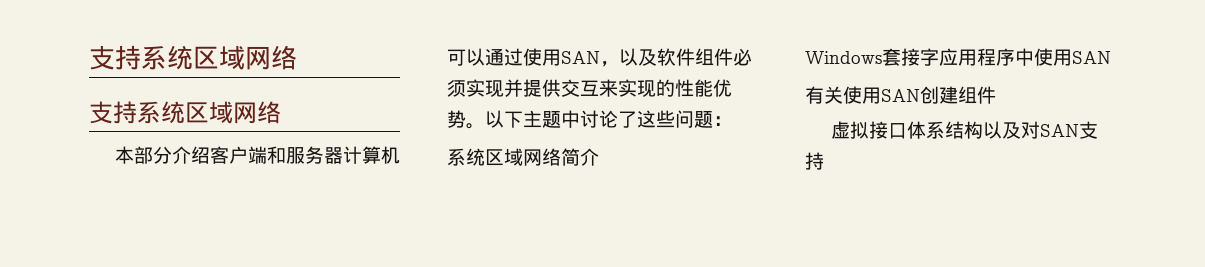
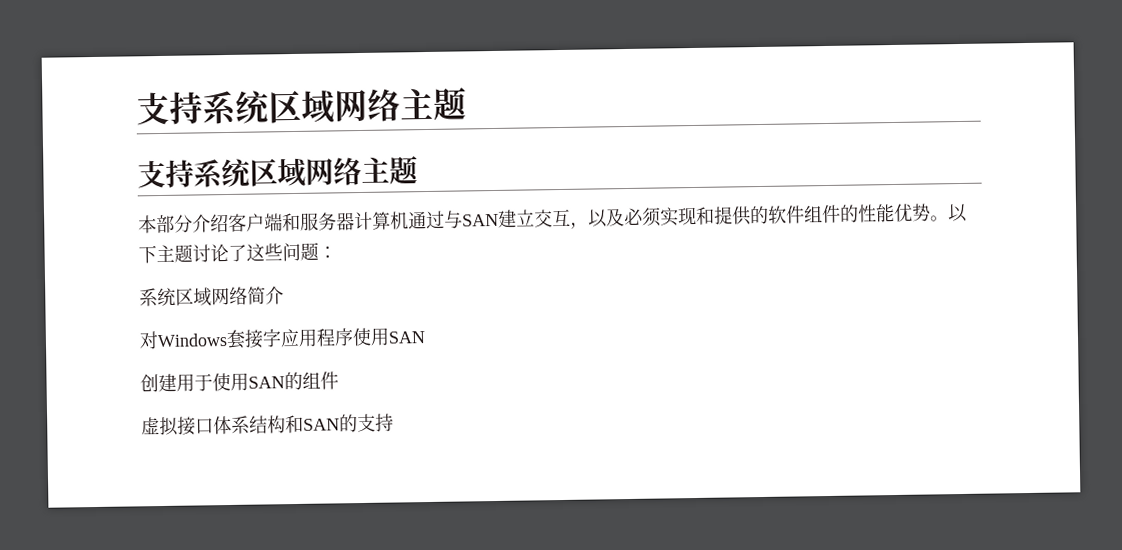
[89,45,297,70] [89,101,281,124] 支持系统区域网络 // 支持系统区域网络 -> [136,87,467,126] [137,155,418,189] 支持系统区域网络主题 // 支持系统区域网络主题
[447,48,752,67] [447,79,656,97] 可以通过使用SAN，以及软件组件必须实现并提供交互来实现 -> [408,204,841,230] 通过与SAN建立交互，以及必须实现和提供的软件组件
[561,110,580,128] 中 -> (193, 253) none
(599, 157) none -> [139,331,159,350] 对
[1015,48,1034,66] 中 -> (354, 337) none
[805,86,958,104] 有关使用SAN创建 -> [140,371,303,393] 创建用于使用SAN的
[982,121,1079,139] 以及对SAN -> [285,414,358,434] 和SAN的

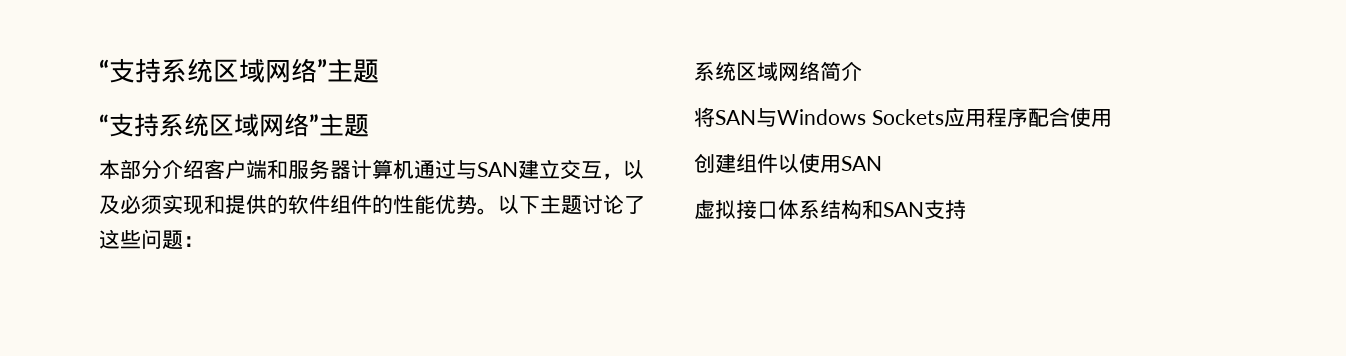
[136,87,467,126] [137,156,362,189] 支持系统区域网络主题 // 支持系统区域网络 -> [99,58,379,83] [99,113,319,137] “支持系统区域网络”主题 // “支持系统区域网络”
[139,327,426,350] [140,371,339,393] 对Windows套接字应用程序使用SAN // 创建用于使用SAN的组件 -> [694,107,1112,127] [694,153,882,173] 将SAN与Windows Sockets应用程序配合使用 // 创建组件以使用SAN
[339,414,358,433] 的 -> (924, 209) none

